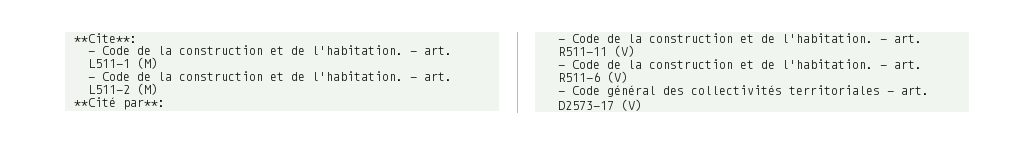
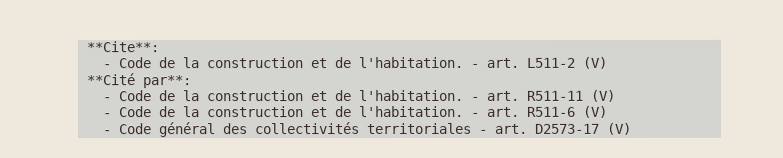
[88,45,453,55] [88,57,159,69] // - Code de la construction et de l'habitation. - art. L511-1 (M) -> (159, 47) none
[137,83,159,95] (M) -> [581,56,607,69] (V)

